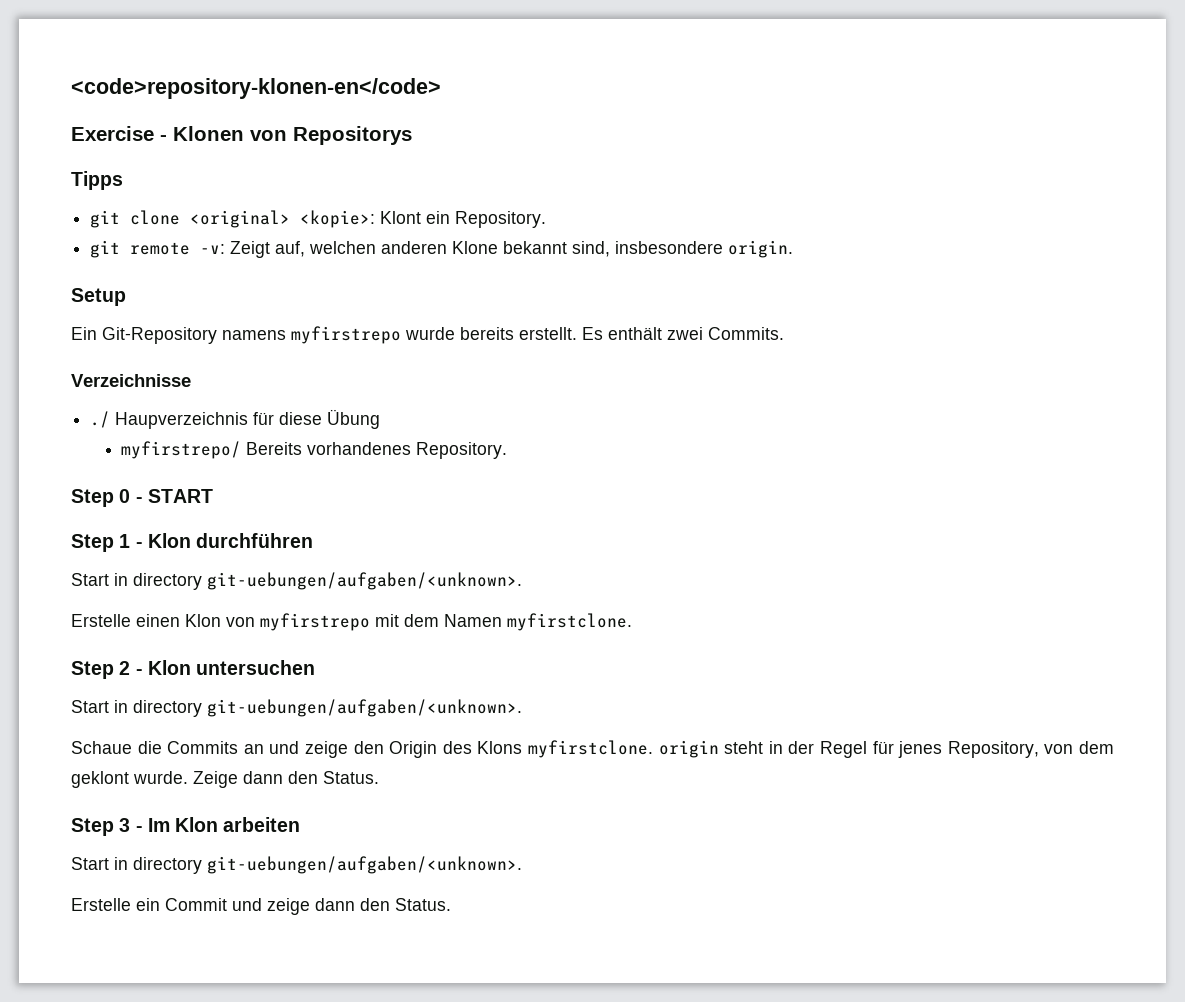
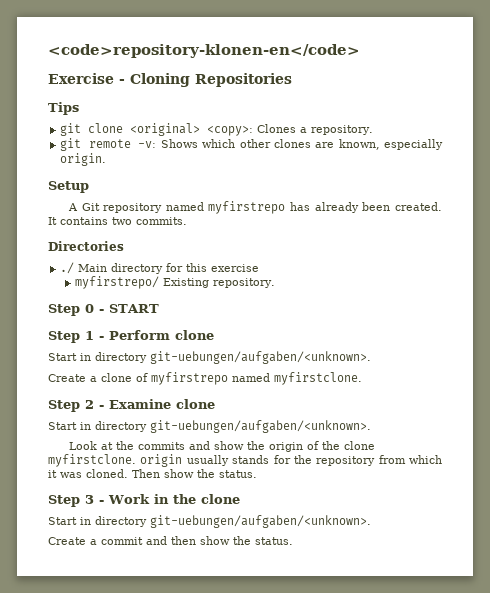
[173,126,412,145] [71,171,123,190] Klonen von Repositorys // Tipps -> [130,73,292,87] [48,102,79,115] Cloning Repositories // Tips
[300,210,547,228] <kopie>: Klont ein Repository. -> [207,124,374,136] <copy>: Clones a repository.
[230,240,794,258] [71,288,126,306] [71,326,784,344] [71,374,191,387] [90,409,381,429] [121,441,508,459] Zeigt auf, welchen anderen Klone bekannt sind, insbesondere origin. // Setup // Ein Git-Repository namens myfirstrepo wurde bereits erstellt. Es enthält zwei Commits. // Verzeichnisse // ./ Haupverzeichnis für diese Übung // myfirstrepo/ Bereits vorhandenes Repository. -> [160,139,443,150] [60,153,107,166] [48,181,89,193] [67,201,442,214] [48,217,187,225] [48,241,124,251] [60,262,260,274] [74,276,275,289] Shows which other clones are known, especially origin. // Setup // A Git repository named myfirstrepo has already been created. It contains two commits. // Directories // ./ Main directory for this exercise // myfirstrepo/ Existing repository.
[147,533,314,548] [71,572,522,590] [71,613,502,631] Klon durchführen // Start in directory git-uebungen/aufgaben/<unknown>. // Erstelle einen Klon von myfirstrepo mit dem Namen -> [109,330,214,340] [48,351,371,364] [48,372,270,385] Perform clone // Start in directory git-uebungen/aufgaben/<unknown>. // Create a clone of myfirstrepo named
[147,660,316,675] [71,699,522,717] [71,740,1115,758] [71,771,379,788] Klon untersuchen // Start in directory git-uebungen/aufgaben/<unknown>. // Schaue die Commits an und zeige den Origin des Klons myfirstclone. origin steht in der Regel für jenes Repository, von dem geklont wurde. Zeige dann den Status. -> [109,399,215,409] [48,420,371,433] [68,441,375,452] [48,454,442,467] [48,469,257,478] Examine clone // Start in directory git-uebungen/aufgaben/<unknown>. // Look at the commits and show the origin of the clone myfirstclone. origin usually stands for the repository from which it was cloned. Then show the status.
[147,817,301,832] [71,856,522,874] [71,898,451,915] Im Klon arbeiten // Start in directory git-uebungen/aufgaben/<unknown>. // Erstelle ein Commit und zeige dann den Status. -> [108,494,240,504] [48,515,371,528] [48,536,293,545] Work in the clone // Start in directory git-uebungen/aufgaben/<unknown>. // Create a commit and then show the status.

